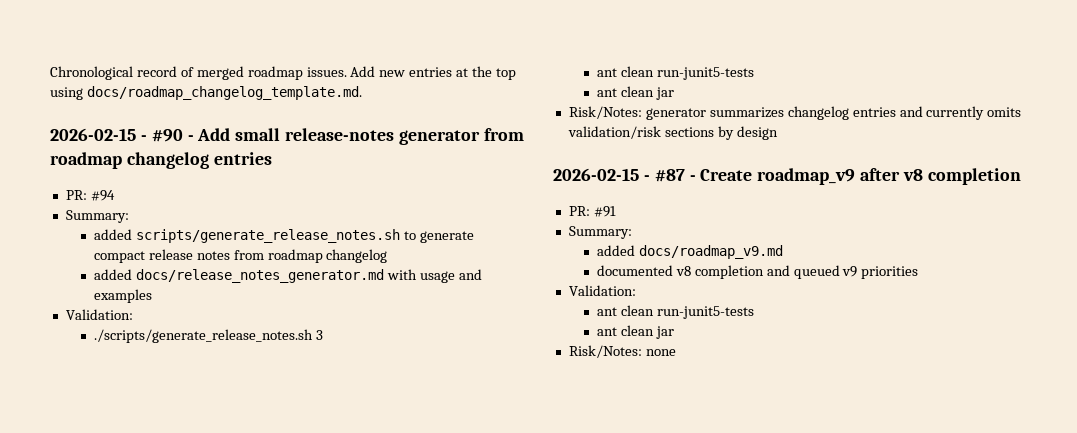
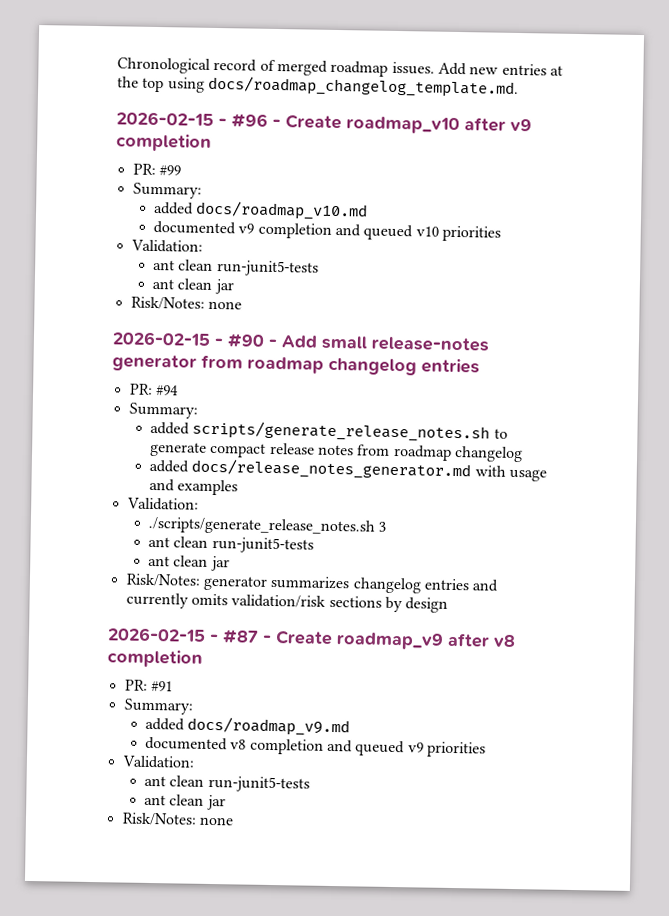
(362, 93) none -> [116,111,532,135] [116,133,212,152] [132,163,181,176] [132,182,202,199] [154,200,369,221] [153,220,502,242] [130,239,203,253] [153,259,319,277] [152,278,234,295] [130,296,242,310] // 2026-02-15 - #96 - Create roadmap_v10 after v9 completion // PR: #99 // Summary: // added docs/roadmap_v10.md // documented v9 completion and queued v10 priorities // Validation: // ant clean run-junit5-tests // ant clean jar // Risk/Notes: none

